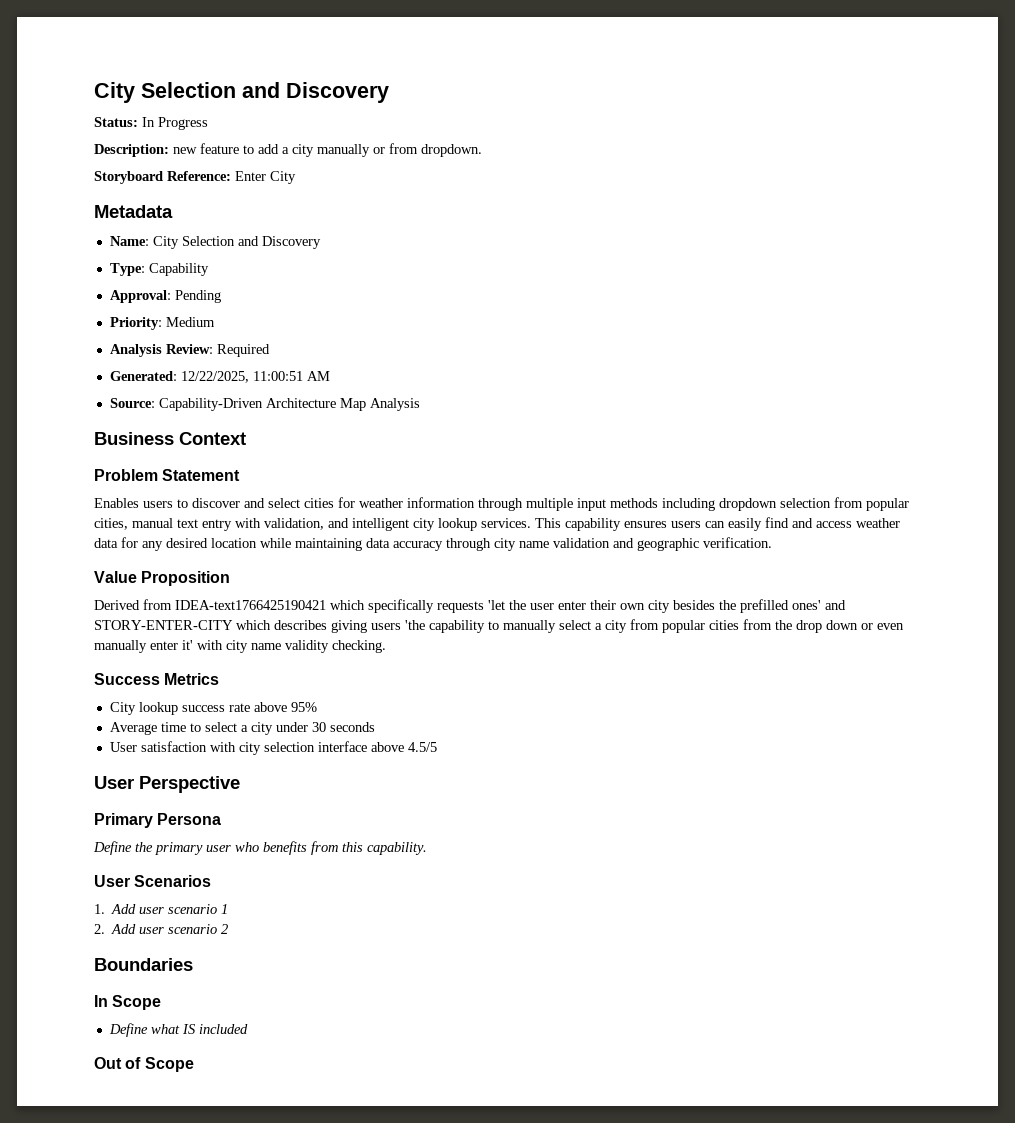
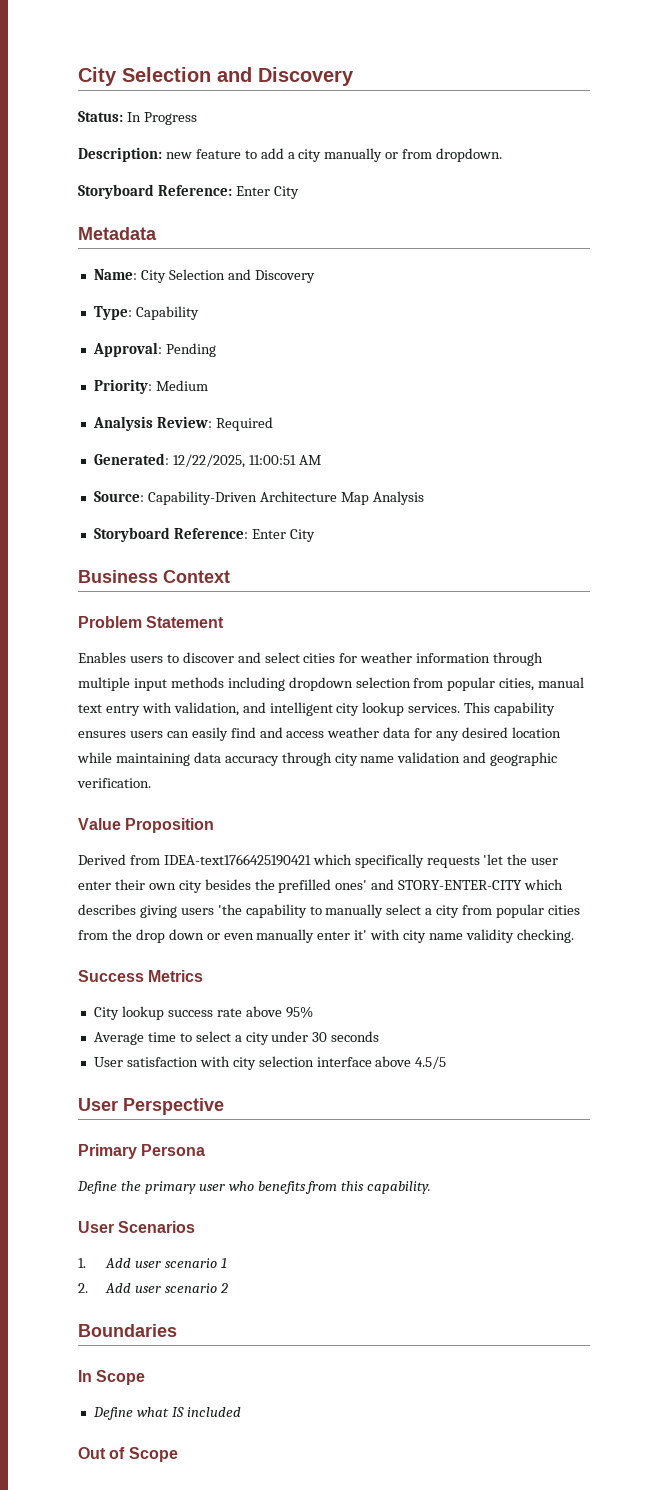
(420, 404) none -> [93,527,315,542] // Storyboard Reference: Enter City

